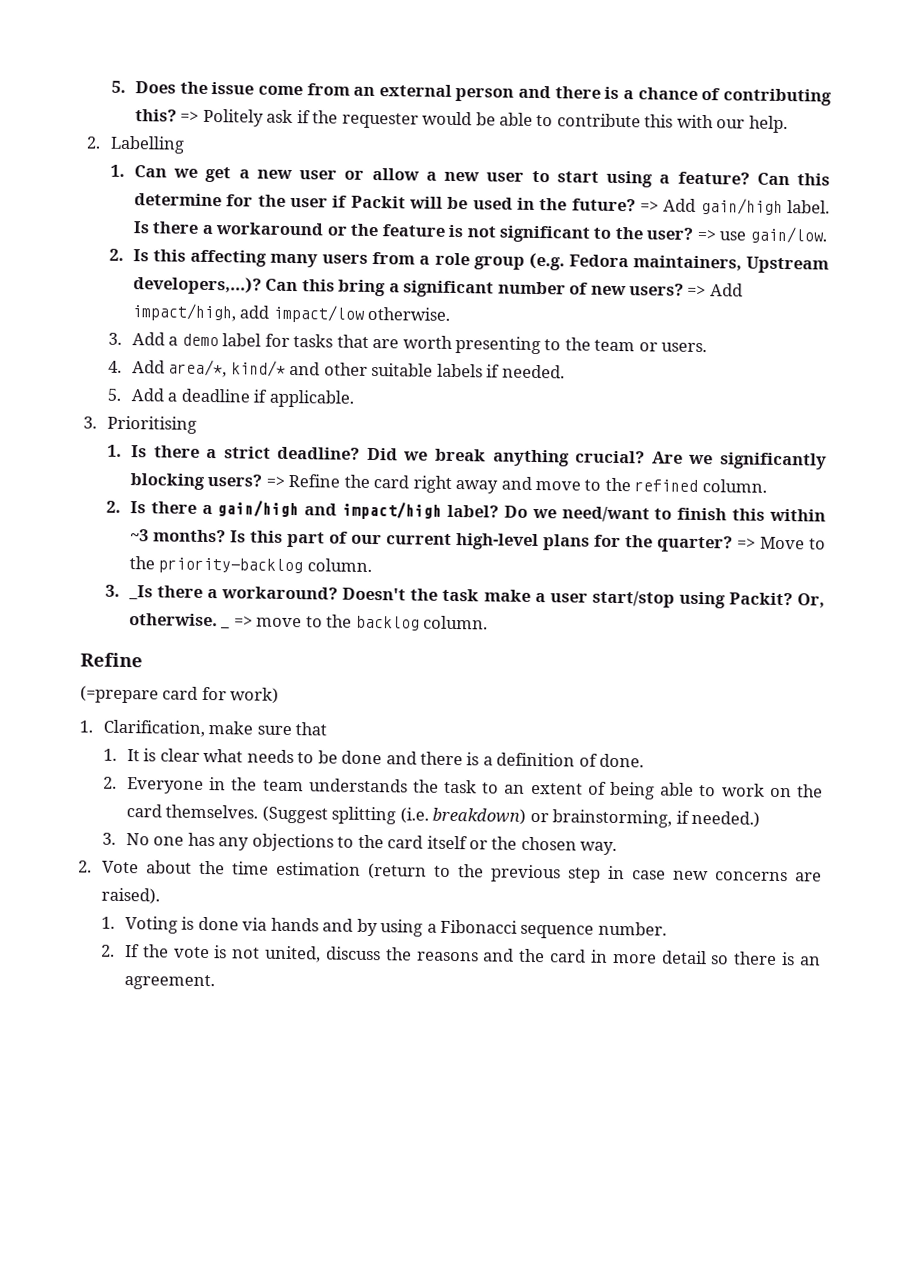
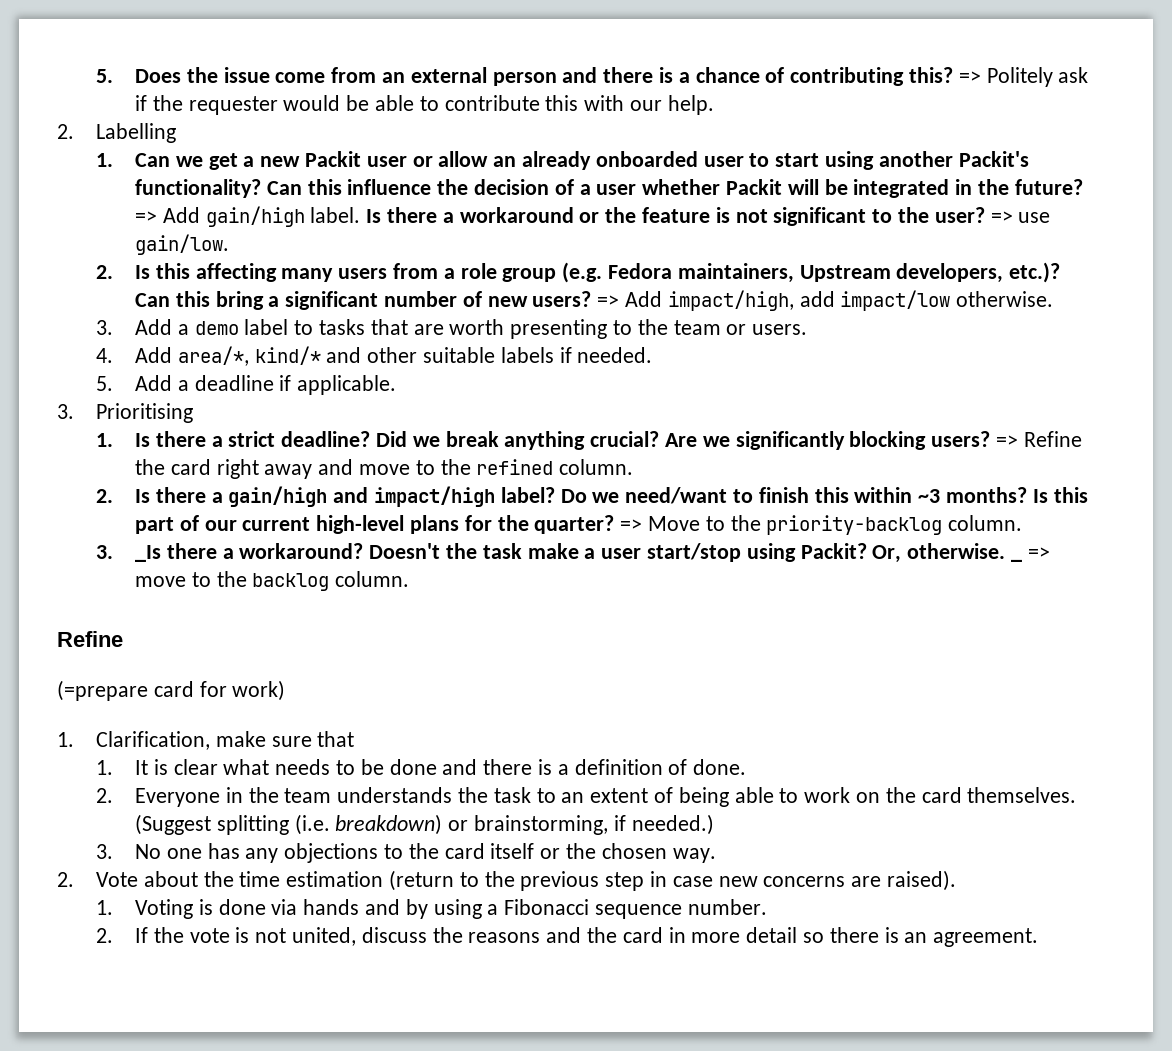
(293, 174) none -> [304,151,361,167] Packit
[425,171,481,182] a new -> [493,151,698,170] an already onboarded
[659,171,830,186] [133,193,348,208] a feature? Can this determine for the user if -> [878,151,1029,167] [134,179,721,198] another Packit's functionality? Can this influence the decision of a user whether
[472,197,513,210] used -> [853,179,950,198] integrated
[132,276,262,295] developers,...)? -> [896,262,1061,283] developers, etc.)?
[264,333,290,347] for -> [294,320,314,335] to

